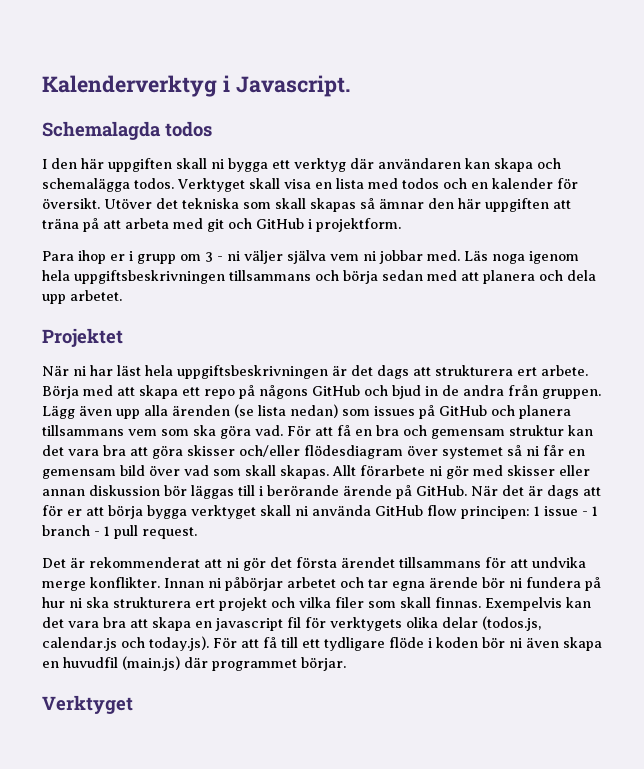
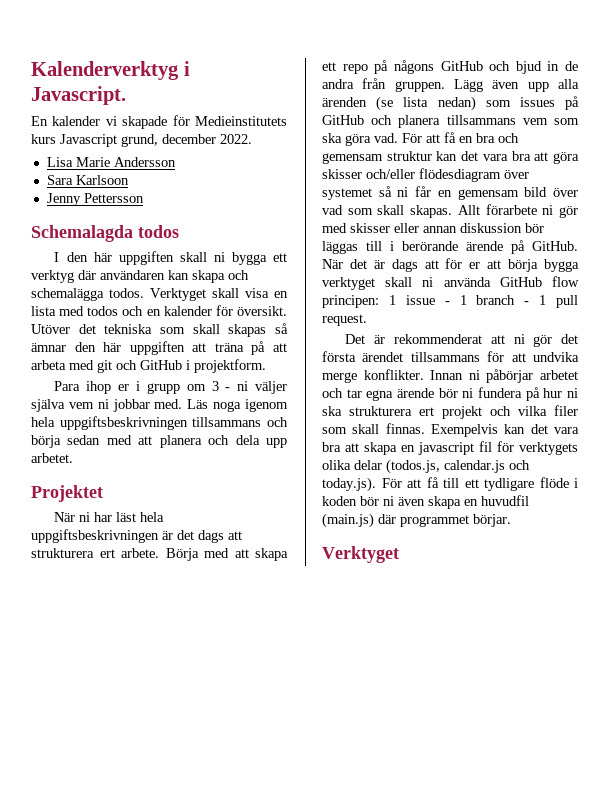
(350, 86) none -> [31,115,287,129] [31,134,252,147] [46,157,176,167] [46,175,129,185] [46,193,144,206] // En kalender vi skapade för Medieinstitutets kurs Javascript grund, december 2022. // Lisa Marie Andersson // Sara Karlsoon // Jenny Pettersson

